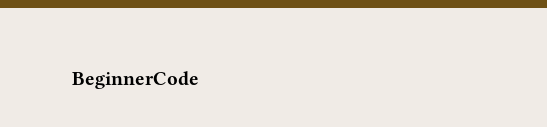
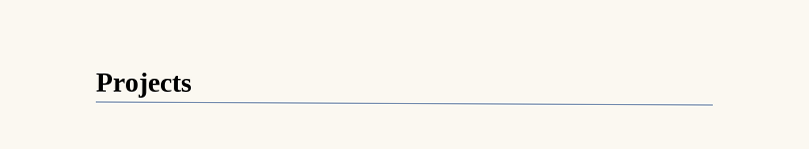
[72,71,199,89] BeginnerCode -> [95,72,193,98] Projects

